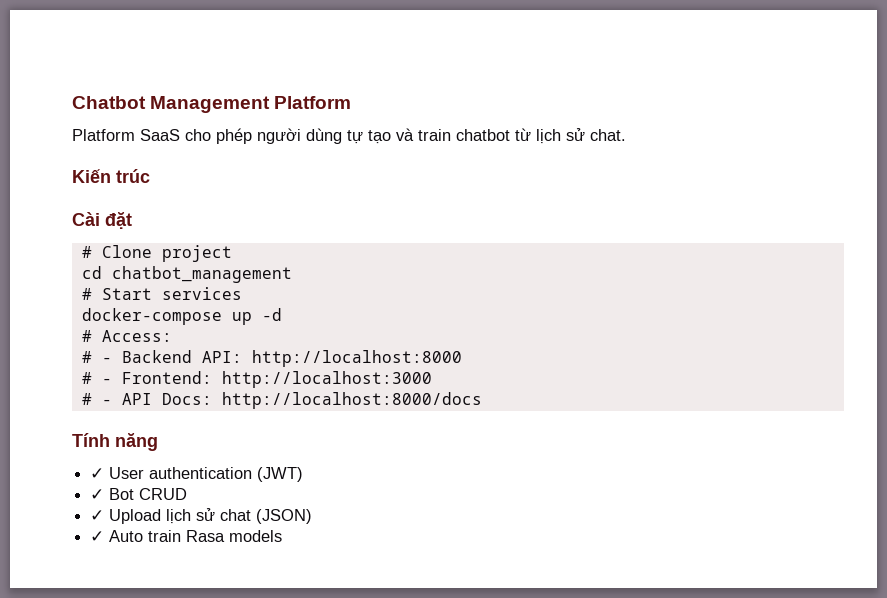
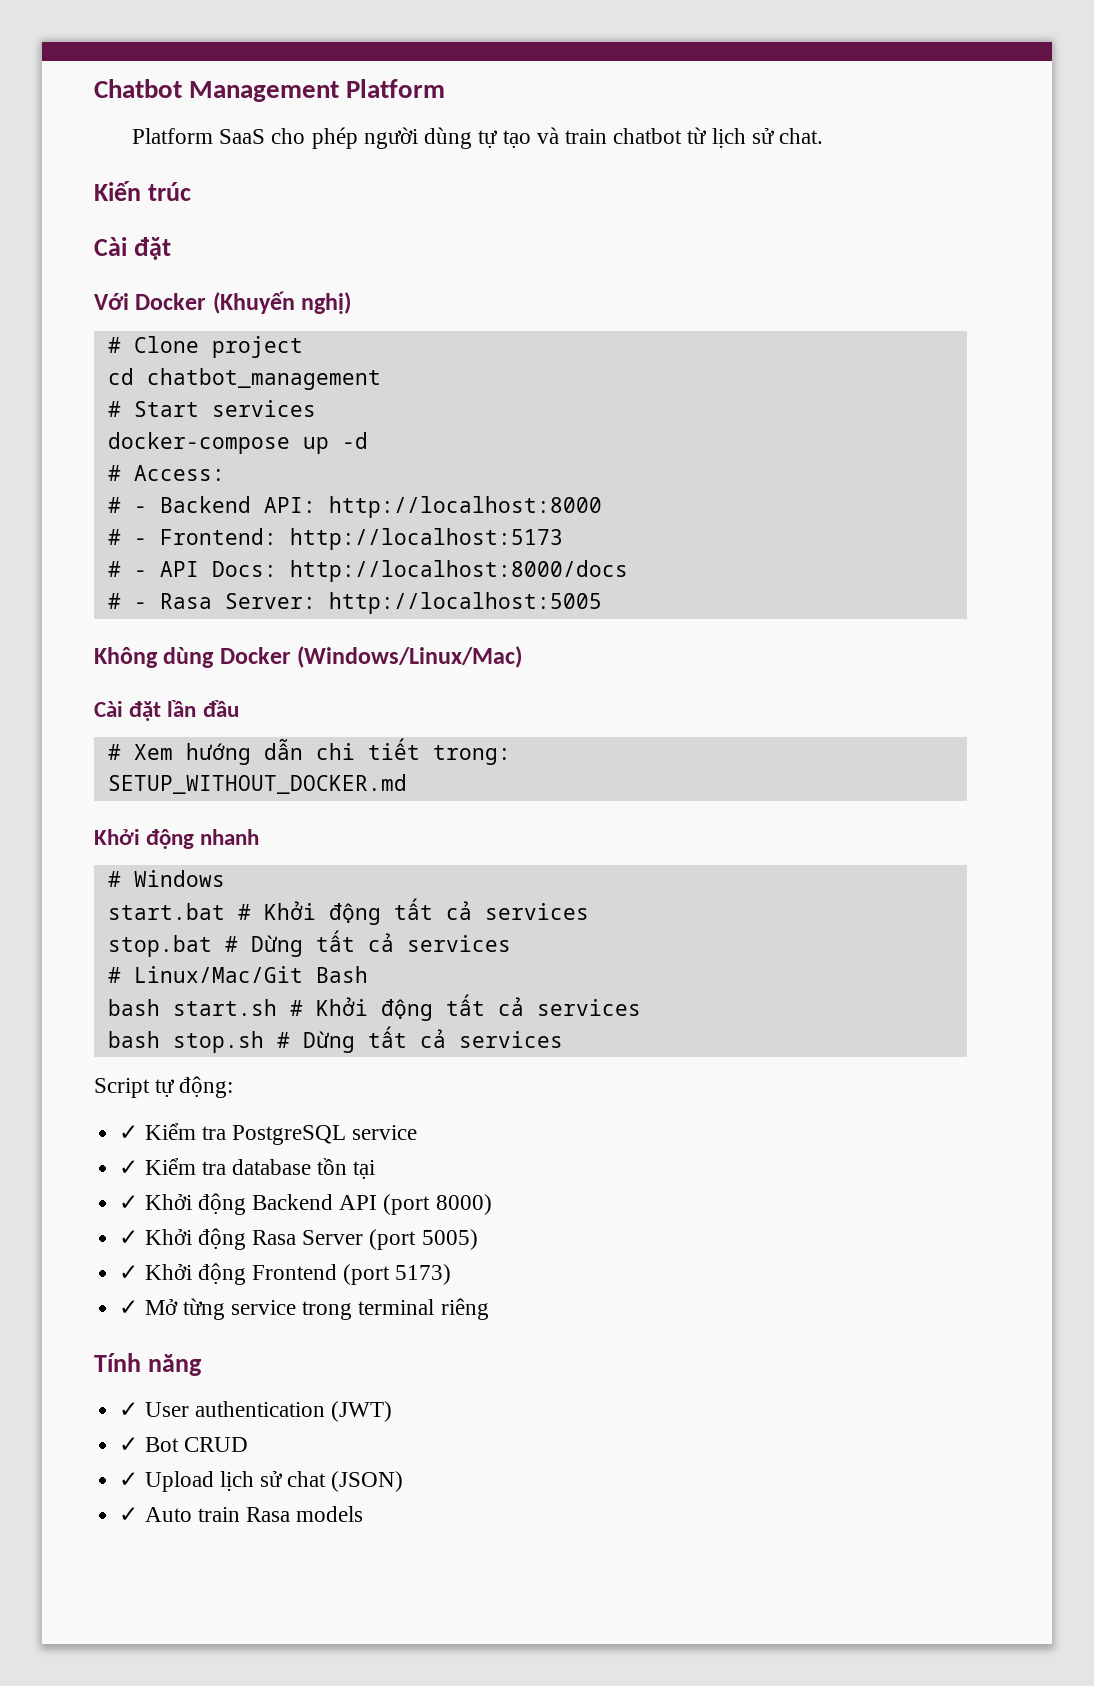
(132, 220) none -> [94,291,352,314] // Với Docker (Khuyến nghị)
[221,371,432,388] http://localhost:3000 -> [289,528,563,550] http://localhost:5173
(482, 400) none -> [107,592,602,614] [94,646,523,668] [94,700,239,721] [107,738,511,765] [107,774,407,794] [94,829,260,849] [107,870,225,887] [107,898,589,925] [107,930,511,957] [107,966,368,983] [107,994,641,1021] [107,1026,563,1053] [94,1076,234,1098] [119,1123,418,1145] [119,1158,376,1179] [119,1193,492,1215] [119,1228,478,1250] [119,1263,452,1285] [119,1298,489,1320] // # - Rasa Server: http://localhost:5005 // Không dùng Docker (Windows/Linux/Mac) // Cài đặt lần đầu // # Xem hướng dẫn chi tiết trong: // SETUP_WITHOUT_DOCKER.md // Khởi động nhanh // # Windows // start.bat # Khởi động tất cả services // stop.bat # Dừng tất cả services // # Linux/Mac/Git Bash // bash start.sh # Khởi động tất cả services // bash stop.sh # Dừng tất cả services // Script tự động: // ✓ Kiểm tra PostgreSQL service // ✓ Kiểm tra database tồn tại // ✓ Khởi động Backend API (port 8000) // ✓ Khởi động Rasa Server (port 5005) // ✓ Khởi động Frontend (port 5173) // ✓ Mở từng service trong terminal riêng

